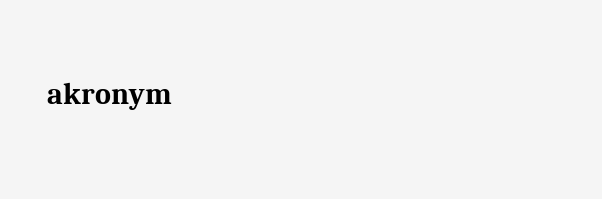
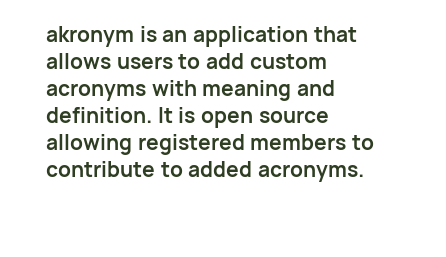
(172, 96) none -> [139,26,357,47] [46,53,327,69] [46,80,336,101] [46,107,329,128] [46,134,375,155] [46,161,365,182] is an application that allows users to add custom acronyms with meaning and definition. It is open source allowing registered members to contribute to added acronyms.

